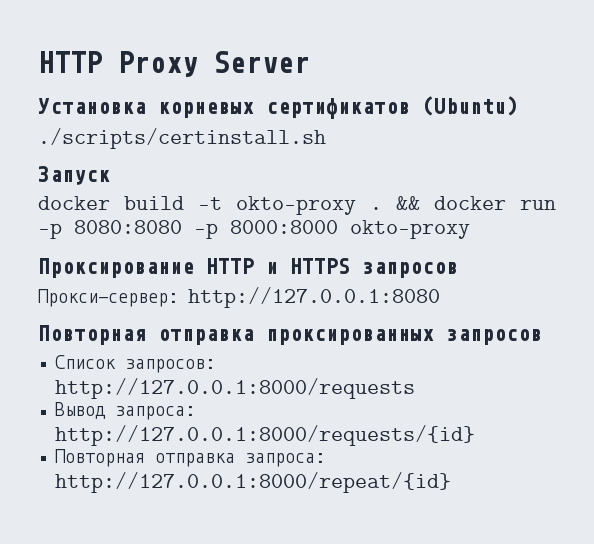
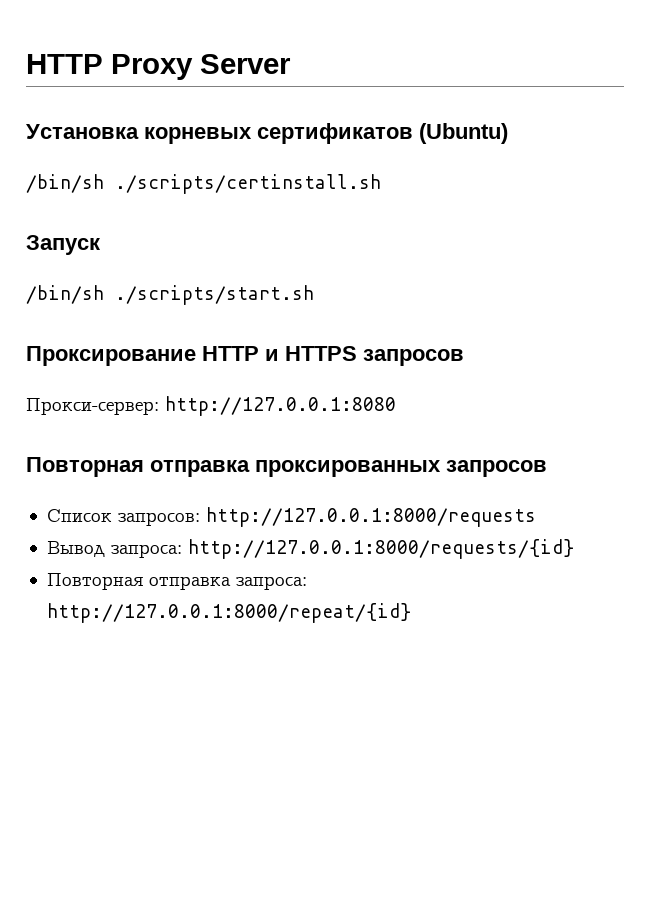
(518, 106) none -> [26,174,104,193] /bin/sh
[38,196,556,215] [38,220,470,239] docker build -t okto-proxy . && docker run -p 8080:8080 -p 8000:8000 okto-proxy -> [26,285,314,305] /bin/sh ./scripts/start.sh

